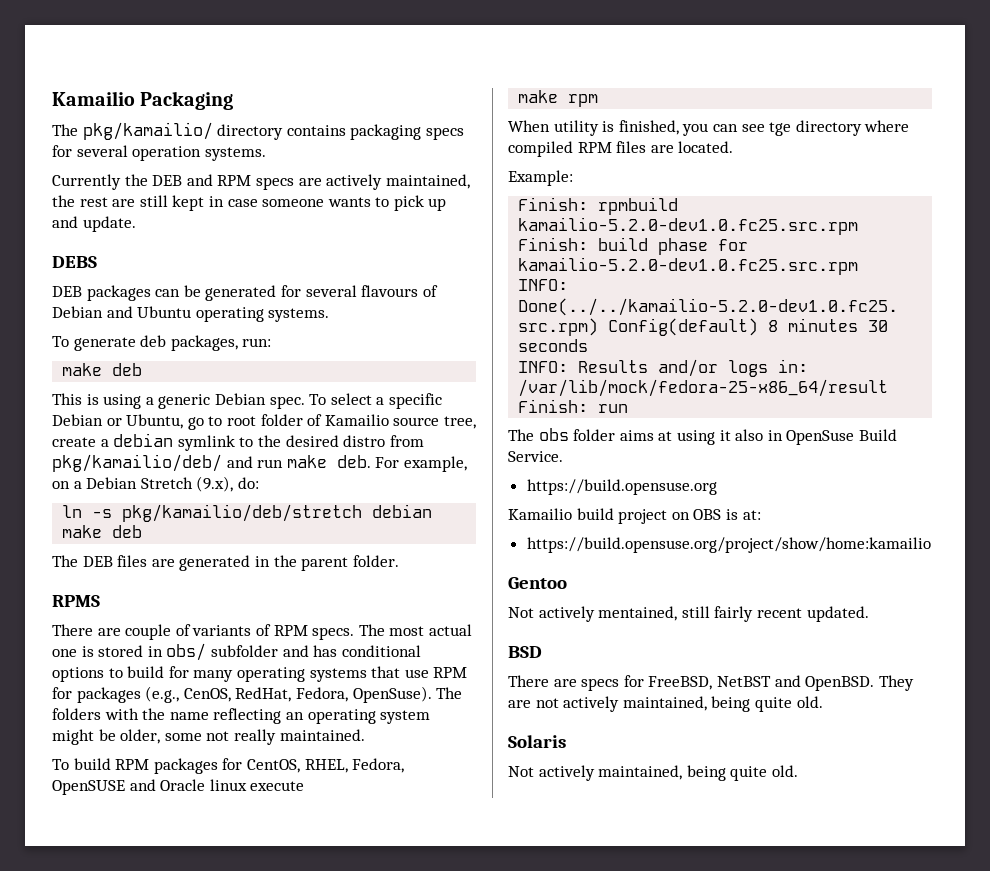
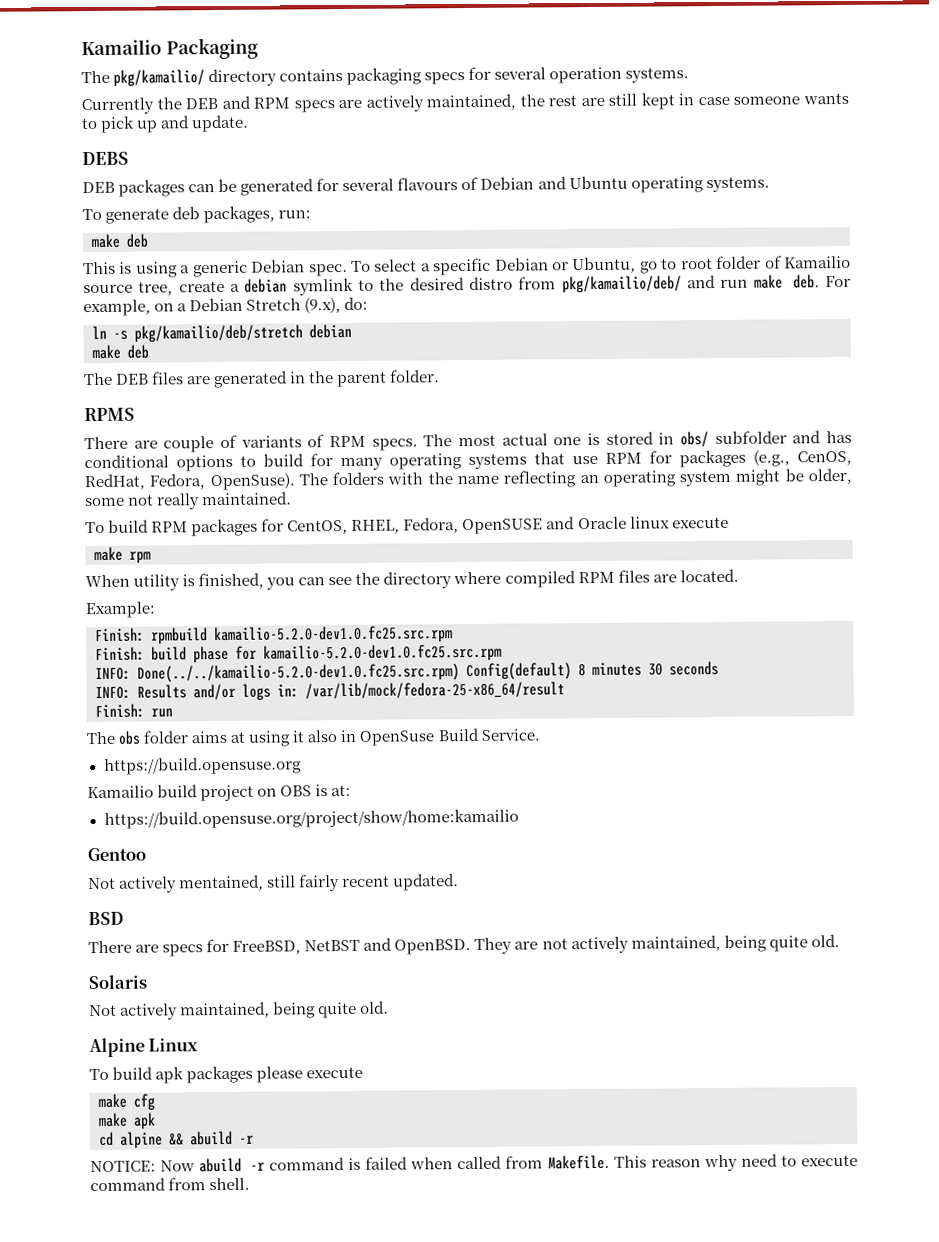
[769,122,792,136] tge -> [355,572,381,585] the
(798, 771) none -> [89,1037,199,1058] [89,1065,364,1084] [98,1093,155,1111] [98,1112,156,1130] [99,1130,254,1149] [90,1153,859,1173] [90,1177,251,1192] // Alpine Linux // To build apk packages please execute // make cfg // make apk // cd alpine && abuild -r // NOTICE: Now abuild -r command is failed when called from Makefile. This reason why need to execute command from shell.

